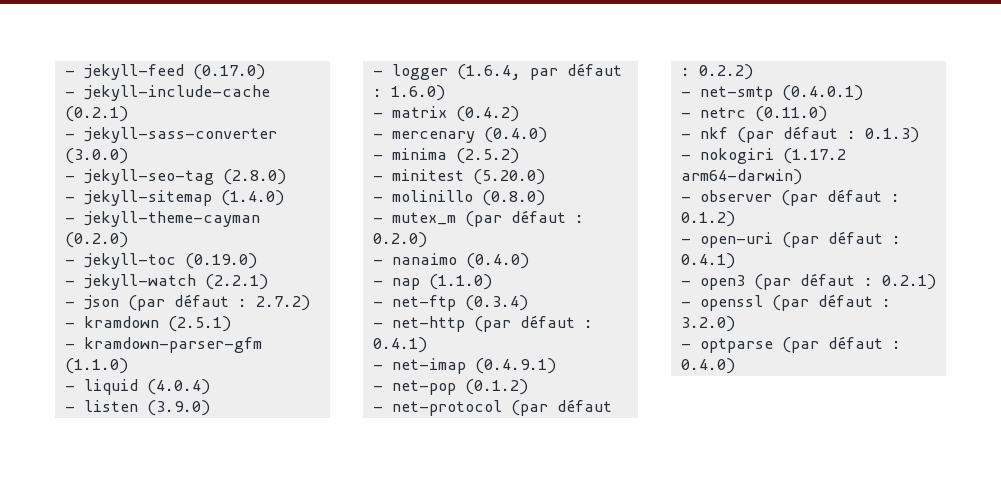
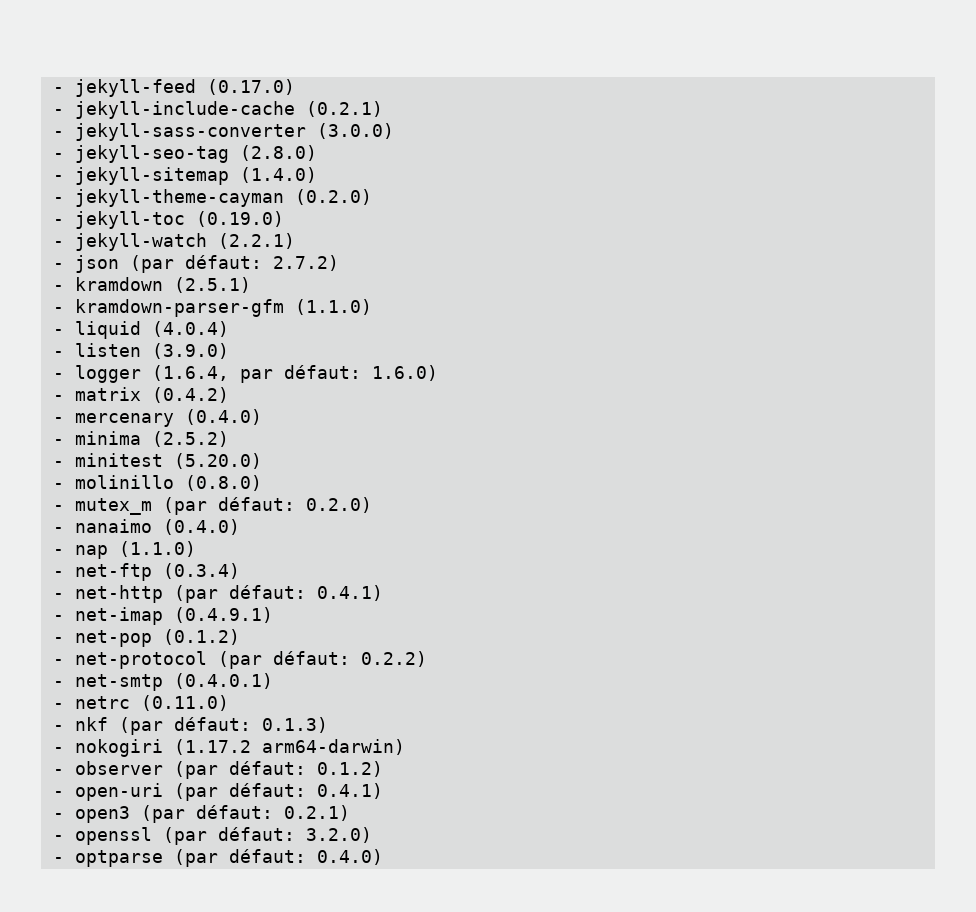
[173,294,247,307] défaut : -> [185,255,262,269] défaut:
[566,63,622,76] [372,89,382,97] défaut : -> [284,365,361,379] défaut:
[510,210,584,223] défaut : -> [218,497,295,511] défaut:
[519,315,593,328] défaut : -> [229,585,306,599] défaut:
[556,399,612,412] [680,68,690,76] défaut : -> [273,651,350,665] défaut:
[782,126,856,139] défaut : -> [174,717,251,731] défaut:
[826,189,900,202] défaut : -> [229,761,306,775] défaut:
[827,231,901,244] défaut : -> [229,783,306,797] défaut:
[799,273,873,286] défaut : -> [196,805,273,819] défaut:
[817,294,891,307] défaut : -> [218,827,295,841] défaut:
[827,336,901,349] défaut : -> [229,849,306,863] défaut:

